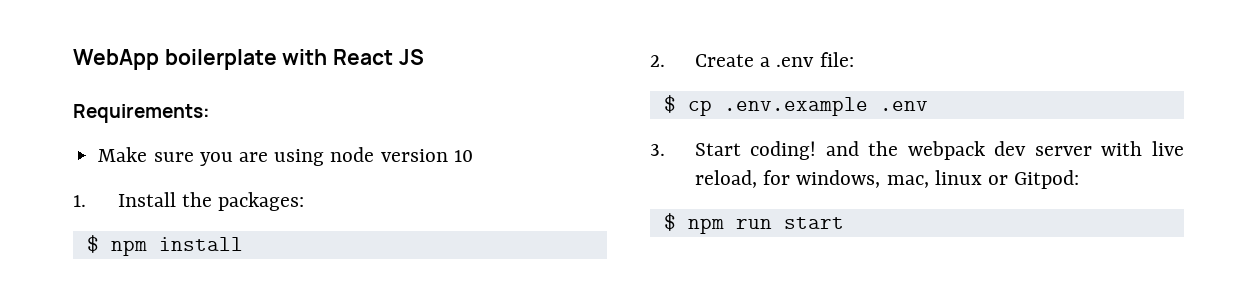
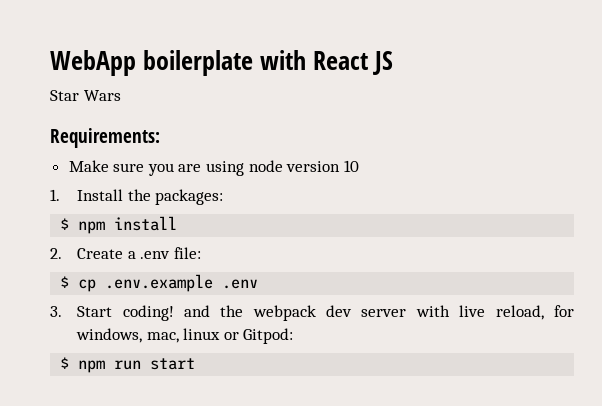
(424, 57) none -> [50,90,121,101] // Star Wars

